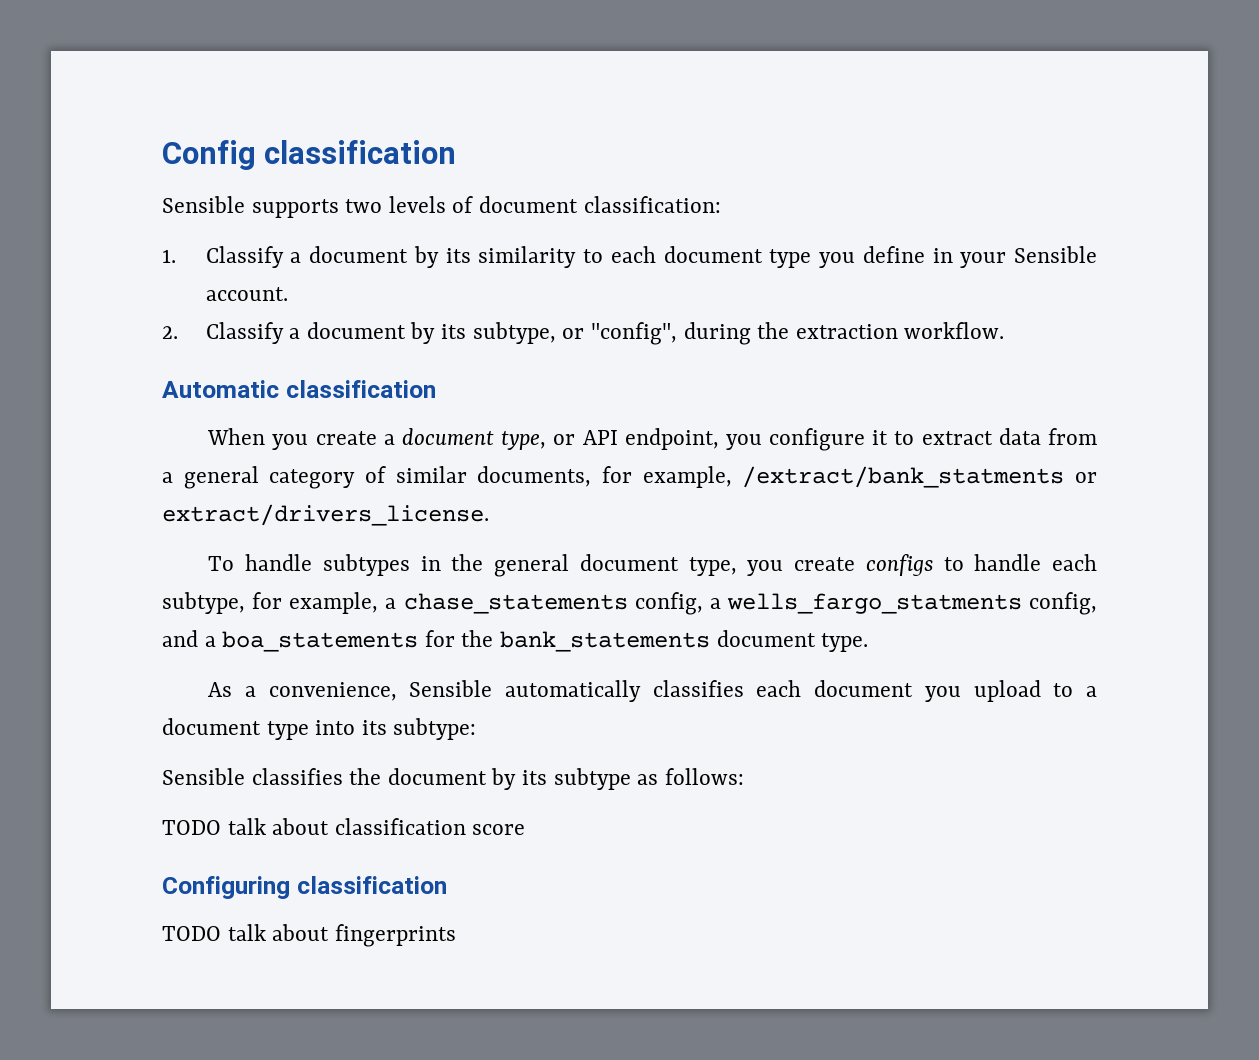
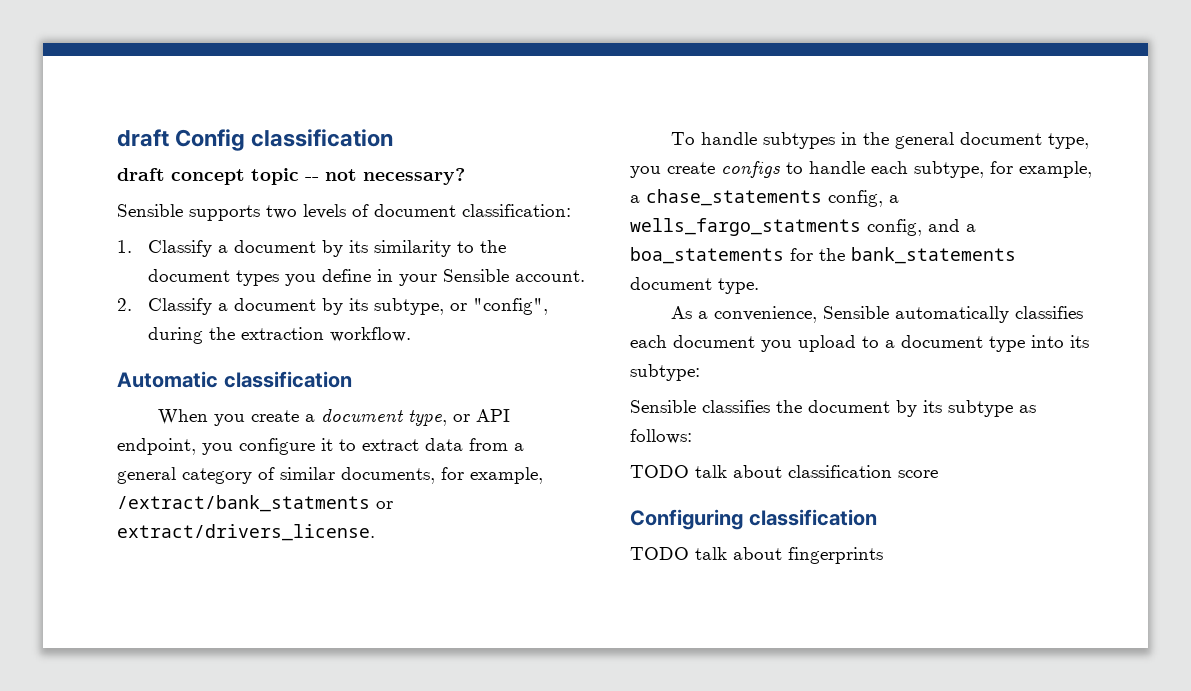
(162, 155) none -> [117,129,169,147] draft
(457, 152) none -> [117,168,465,185] // draft concept topic -- not necessary?
[610,246,812,268] each document type -> [479,240,506,253] [147,269,279,286] the document types

